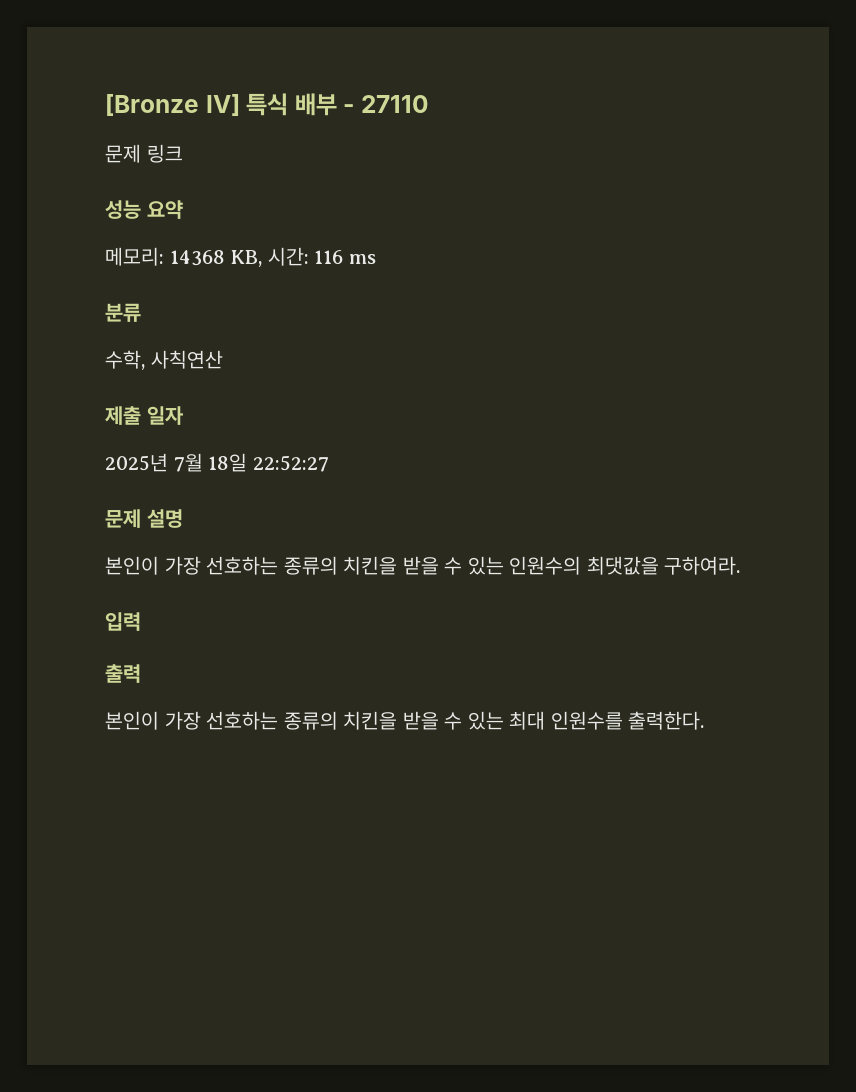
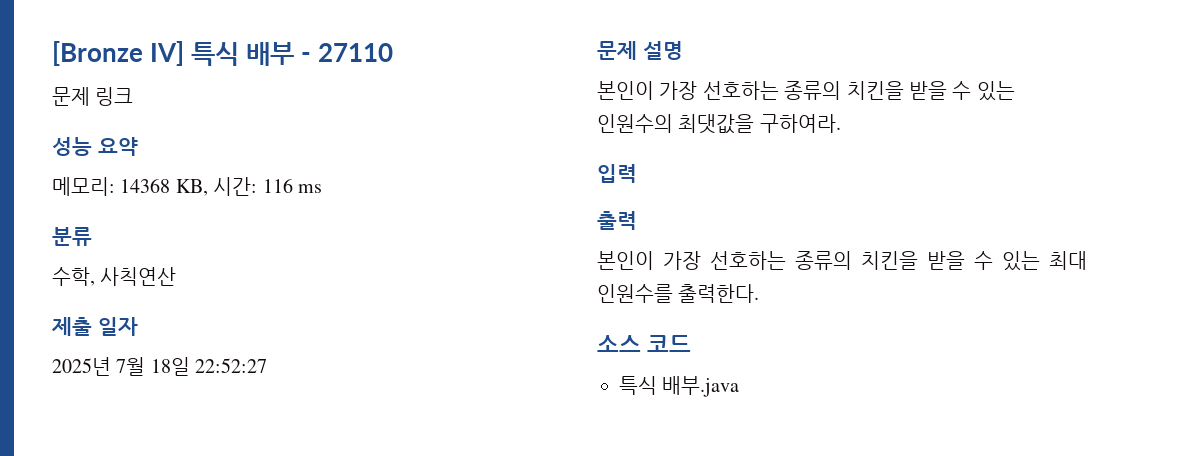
(705, 720) none -> [597,334,692,352] [619,376,740,397] // 소스 코드 // 특식 배부.java

